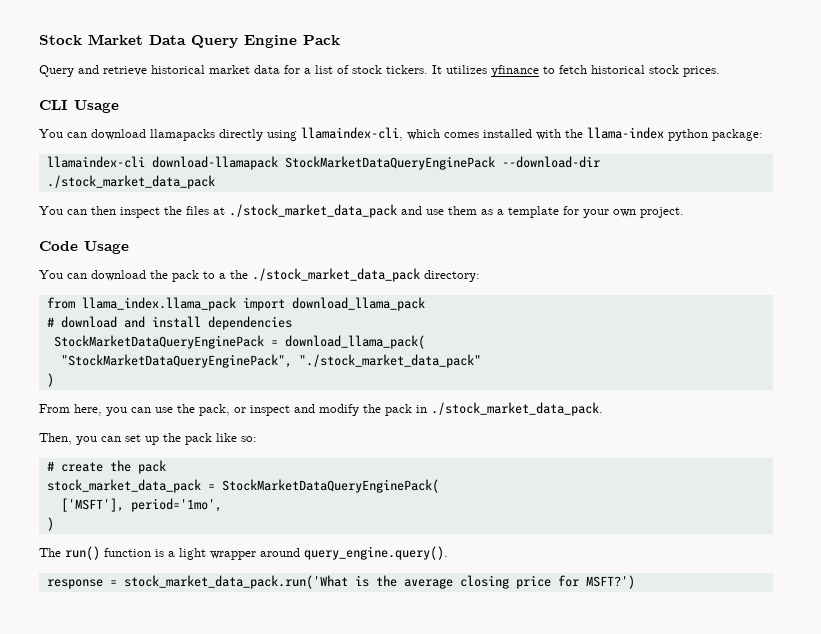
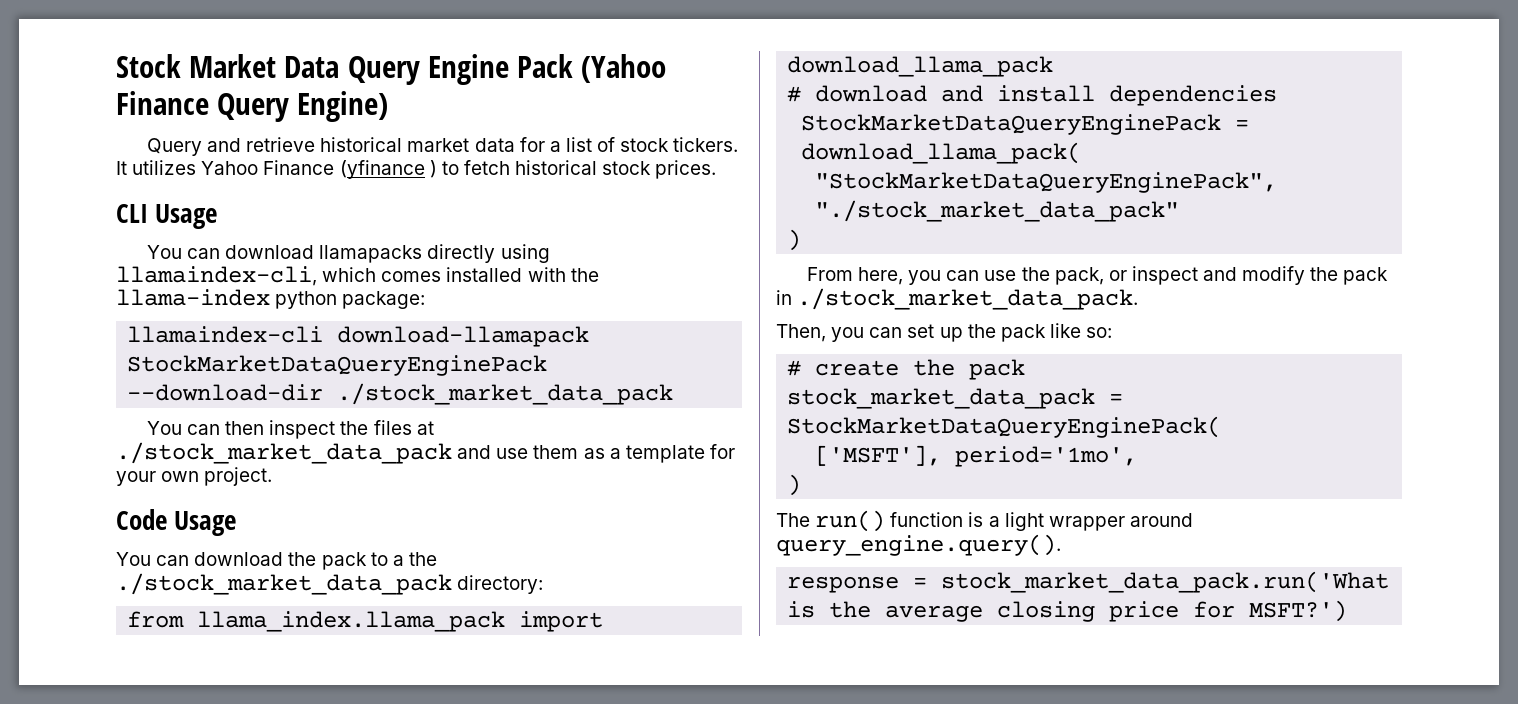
(340, 40) none -> [581,54,667,83] [116,91,389,122] (Yahoo Finance Query Engine)
[491,65,539,77] yfinance -> [201,160,437,179] Yahoo Finance (yfinance )

